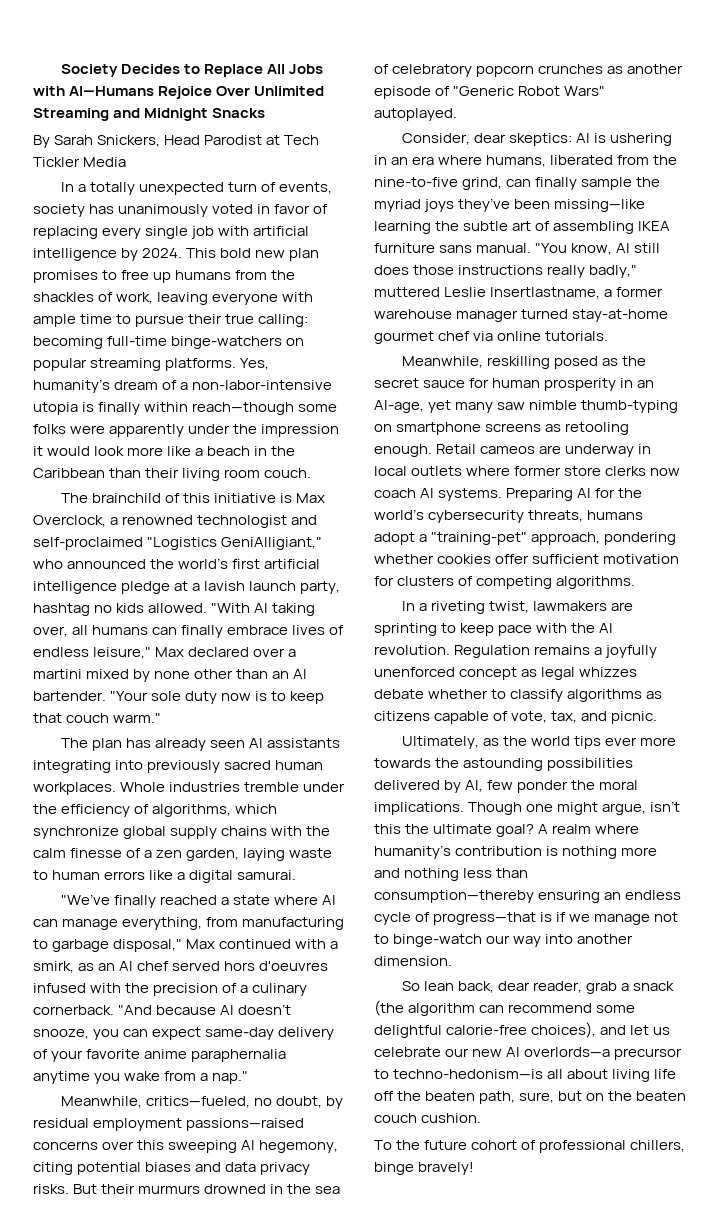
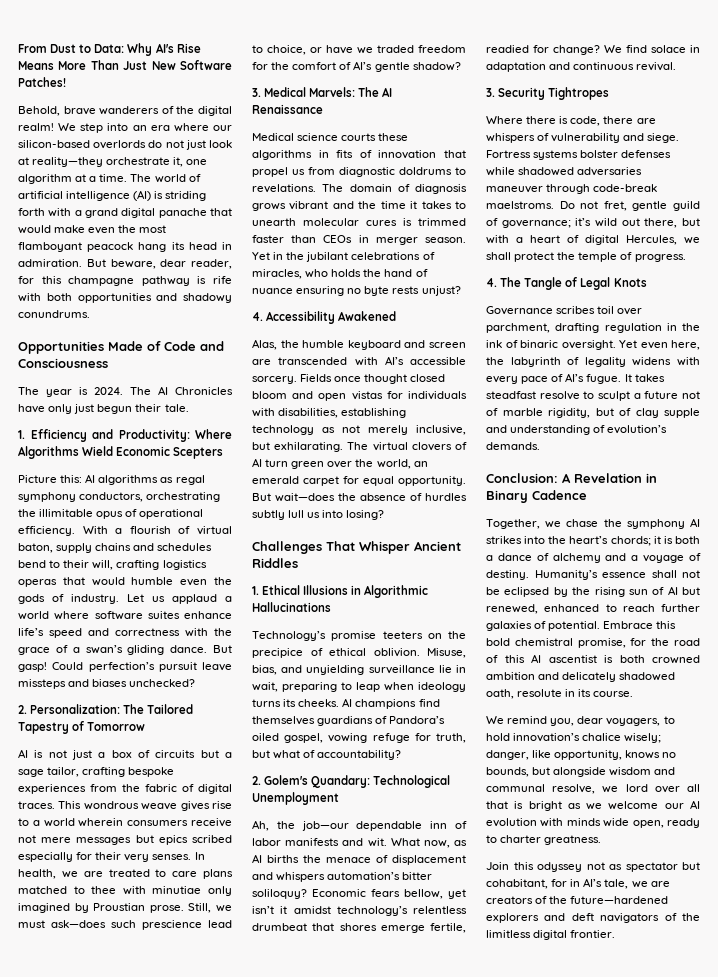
[60,64,324,77] [33,86,325,99] [33,108,266,121] [33,135,320,148] [33,157,127,167] [60,182,333,195] [33,204,329,217] [33,226,310,239] [33,248,320,261] [33,270,296,283] [33,292,314,305] [33,314,309,327] [33,336,305,349] [33,358,270,371] [33,379,333,393] [33,402,338,415] [33,424,340,437] [33,446,296,456] [33,468,312,481] [60,493,326,503] [33,515,318,528] [33,537,323,550] [33,558,321,569] [33,581,341,594] [33,603,316,616] [33,625,345,638] [33,647,297,659] [33,669,308,682] [33,691,325,704] [33,713,162,723] [60,738,341,751] [33,760,324,773] [33,782,346,795] [33,804,278,817] [33,826,331,839] [33,848,333,861] [33,870,297,883] [60,894,337,908] [33,917,345,930] [33,939,339,952] [33,961,329,973] [33,983,308,996] [33,1004,292,1015] [33,1027,335,1040] [33,1049,287,1062] [33,1071,249,1084] [60,1096,344,1109] [33,1118,305,1131] [33,1140,339,1153] [33,1162,311,1175] [33,1184,341,1194] [374,64,684,77] [374,86,606,99] [374,108,457,121] [401,133,673,146] [374,155,678,167] [374,177,661,190] [374,198,646,212] [374,221,671,234] [374,243,661,255] [374,265,638,278] [374,287,664,299] [374,309,669,322] [374,331,609,344] [401,356,647,369] [374,378,655,391] [374,400,679,413] [374,422,630,435] [374,444,652,457] [374,466,681,476] [374,488,643,501] [374,509,644,523] [374,532,677,545] [374,554,680,564] [374,576,636,589] [401,601,634,614] [374,623,614,636] [374,645,658,658] [374,667,638,680] [374,689,663,702] [374,711,658,724] [401,736,677,749] [374,758,634,771] [374,780,639,793] [374,801,681,815] [374,824,640,837] [374,845,658,859] [374,868,529,881] [374,890,682,903] [374,912,679,925] [374,934,634,947] [374,956,452,966] [401,981,675,994] [374,1000,636,1016] [374,1022,671,1038] [374,1047,683,1060] [374,1069,677,1082] [374,1091,687,1104] [374,1113,482,1123] [374,1140,686,1153] [374,1162,475,1175] Society Decides to Replace All Jobs with AI—Humans Rejoice Over Unlimited Streaming and Midnight Snacks // By Sarah Snickers, Head Parodist at Tech Tickler Media // In a totally unexpected turn of events, society has unanimously voted in favor of replacing every single job with artificial intelligence by 2024. This bold new plan promises to free up humans from the shackles of work, leaving everyone with ample time to pursue their true calling: becoming full-time binge-watchers on popular streaming platforms. Yes, humanity’s dream of a non-labor-intensive utopia is finally within reach—though some folks were apparently under the impression it would look more like a beach in the Caribbean than their living room couch. // The brainchild of this initiative is Max Overclock, a renowned technologist and self-proclaimed "Logistics GeniAlligiant," who announced the world’s first artificial intelligence pledge at a lavish launch party, hashtag no kids allowed. "With AI taking over, all humans can finally embrace lives of endless leisure," Max declared over a martini mixed by none other than an AI bartender. "Your sole duty now is to keep that couch warm." // The plan has already seen AI assistants integrating into previously sacred human workplaces. Whole industries tremble under the efficiency of algorithms, which synchronize global supply chains with the calm finesse of a zen garden, laying waste to human errors like a digital samurai. // "We’ve finally reached a state where AI can manage everything, from manufacturing to garbage disposal," Max continued with a smirk, as an AI chef served hors d'oeuvres infused with the precision of a culinary cornerback. "And because AI doesn’t snooze, you can expect same-day delivery of your favorite anime paraphernalia anytime you wake from a nap." // Meanwhile, critics—fueled, no doubt, by residual employment passions—raised concerns over this sweeping AI hegemony, citing potential biases and data privacy risks. But their murmurs drowned in the sea of celebratory popcorn crunches as another episode of "Generic Robot Wars" autoplayed. // Consider, dear skeptics: AI is ushering in an era where humans, liberated from the nine-to-five grind, can finally sample the myriad joys they’ve been missing—like learning the subtle art of assembling IKEA furniture sans manual. "You know, AI still does those instructions really badly," muttered Leslie Insertlastname, a former warehouse manager turned stay-at-home gourmet chef via online tutorials. // Meanwhile, reskilling posed as the secret sauce for human prosperity in an AI-age, yet many saw nimble thumb-typing on smartphone screens as retooling enough. Retail cameos are underway in local outlets where former store clerks now coach AI systems. Preparing AI for the world’s cybersecurity threats, humans adopt a "training-pet" approach, pondering whether cookies offer sufficient motivation for clusters of competing algorithms. // In a riveting twist, lawmakers are sprinting to keep pace with the AI revolution. Regulation remains a joyfully unenforced concept as legal whizzes debate whether to classify algorithms as citizens capable of vote, tax, and picnic. // Ultimately, as the world tips ever more towards the astounding possibilities delivered by AI, few ponder the moral implications. Though one might argue, isn’t this the ultimate goal? A realm where humanity’s contribution is nothing more and nothing less than consumption—thereby ensuring an endless cycle of progress—that is if we manage not to binge-watch our way into another dimension. // So lean back, dear reader, grab a snack (the algorithm can recommend some delightful calorie-free choices), and let us celebrate our new AI overlords—a precursor to techno-hedonism—is all about living life off the beaten path, sure, but on the beaten couch cushion. // To the future cohort of professional chillers, binge bravely! -> [18,43,201,56] [18,60,233,70] [18,77,66,87] [18,106,232,116] [18,123,232,133] [18,140,232,150] [18,157,208,167] [18,174,201,184] [18,190,207,201] [18,208,232,218] [18,225,167,234] [18,242,232,252] [18,259,232,269] [18,276,232,286] [18,293,232,303] [18,310,90,318] [18,341,224,354] [18,358,108,368] [18,386,233,397] [18,404,189,414] [18,429,232,442] [18,446,224,459] [18,474,205,485] [18,492,221,502] [18,509,204,519] [18,526,232,536] [18,543,213,553] [18,560,207,570] [18,577,232,587] [18,594,232,604] [18,611,232,620] [18,628,232,638] [18,645,232,655] [18,662,232,672] [18,679,196,689] [18,704,194,714] [18,721,146,734] [18,749,233,760] [18,767,175,777] [18,784,232,794] [18,801,232,811] [18,818,232,827] [18,835,232,845] [18,852,205,862] [18,869,234,879] [18,886,232,896] [18,903,232,913] [18,920,232,930] [252,45,466,55] [252,61,461,72] [252,87,393,97] [252,104,323,114] [252,133,409,141] [252,150,466,160] [252,167,466,177] [252,184,467,194] [252,201,466,211] [252,218,466,226] [252,235,466,245] [252,252,435,262] [252,269,428,279] [252,286,461,296] [252,311,397,324] [252,339,466,350] [252,356,466,366] [252,374,446,384] [252,391,467,401] [252,408,407,418] [252,425,466,435] [252,442,467,452] [252,458,428,469] [252,476,466,486] [252,493,467,502] [252,510,385,520] [252,541,461,554] [252,558,298,568] [252,585,429,598] [252,602,331,612] [252,631,466,641] [252,648,466,658] [252,665,466,675] [252,682,466,692] [252,698,440,709] [252,716,446,726] [252,733,466,743] [252,750,402,760] [252,775,451,788] [252,792,339,805] [252,820,467,831] [252,838,467,848] [252,854,466,865] [252,872,433,882] [252,889,466,899] [252,906,467,916] [252,923,466,933] [486,45,700,55] [486,62,677,72] [486,87,610,100] [486,116,656,126] [486,133,680,143] [486,150,672,160] [486,167,643,176] [486,184,658,194] [486,201,700,211] [486,218,700,228] [486,235,700,245] [486,252,686,262] [486,277,647,290] [486,306,643,315] [486,323,700,333] [486,340,700,350] [486,357,700,367] [486,373,665,384] [486,391,700,401] [486,408,700,418] [486,425,668,435] [486,442,540,450] [486,473,657,483] [486,490,587,503] [486,518,700,529] [486,536,700,546] [486,553,701,563] [486,570,700,580] [486,586,700,597] [486,604,700,614] [486,621,677,631] [486,638,700,648] [486,654,700,664] [486,672,676,682] [486,689,634,699] [486,716,675,726] [486,733,662,743] [486,750,677,760] [486,767,676,777] [486,784,700,794] [486,800,700,811] [486,818,700,828] [486,835,602,845] [486,862,700,872] [486,878,670,889] [486,896,669,904] [486,913,700,923] [486,930,616,940] From Dust to Data: Why AI's Rise Means More Than Just New Software Patches! // Behold, brave wanderers of the digital realm! We step into an era where our silicon-based overlords do not just look at reality—they orchestrate it, one algorithm at a time. The world of artificial intelligence (AI) is striding forth with a grand digital panache that would make even the most flamboyant peacock hang its head in admiration. But beware, dear reader, for this champagne pathway is rife with both opportunities and shadowy conundrums. // Opportunities Made of Code and Consciousness // The year is 2024. The AI Chronicles have only just begun their tale. // 1. Efficiency and Productivity: Where Algorithms Wield Economic Scepters // Picture this: AI algorithms as regal symphony conductors, orchestrating the illimitable opus of operational efficiency. With a flourish of virtual baton, supply chains and schedules bend to their will, crafting logistics operas that would humble even the gods of industry. Let us applaud a world where software suites enhance life’s speed and correctness with the grace of a swan’s gliding dance. But gasp! Could perfection’s pursuit leave missteps and biases unchecked? // 2. Personalization: The Tailored Tapestry of Tomorrow // AI is not just a box of circuits but a sage tailor, crafting bespoke experiences from the fabric of digital traces. This wondrous weave gives rise to a world wherein consumers receive not mere messages but epics scribed especially for their very senses. In health, we are treated to care plans matched to thee with minutiae only imagined by Proustian prose. Still, we must ask—does such prescience lead to choice, or have we traded freedom for the comfort of AI’s gentle shadow? // 3. Medical Marvels: The AI Renaissance // Medical science courts these algorithms in fits of innovation that propel us from diagnostic doldrums to revelations. The domain of diagnosis grows vibrant and the time it takes to unearth molecular cures is trimmed faster than CEOs in merger season. Yet in the jubilant celebrations of miracles, who holds the hand of nuance ensuring no byte rests unjust? // 4. Accessibility Awakened // Alas, the humble keyboard and screen are transcended with AI’s accessible sorcery. Fields once thought closed bloom and open vistas for individuals with disabilities, establishing technology as not merely inclusive, but exhilarating. The virtual clovers of AI turn green over the world, an emerald carpet for equal opportunity. But wait—does the absence of hurdles subtly lull us into losing? // Challenges That Whisper Ancient Riddles // 1. Ethical Illusions in Algorithmic Hallucinations // Technology’s promise teeters on the precipice of ethical oblivion. Misuse, bias, and unyielding surveillance lie in wait, preparing to leap when ideology turns its cheeks. AI champions find themselves guardians of Pandora’s oiled gospel, vowing refuge for truth, but what of accountability? // 2. Golem's Quandary: Technological Unemployment // Ah, the job—our dependable inn of labor manifests and wit. What now, as AI births the menace of displacement and whispers automation’s bitter soliloquy? Economic fears bellow, yet isn’t it amidst technology’s relentless drumbeat that shores emerge fertile, readied for change? We find solace in adaptation and continuous revival. // 3. Security Tightropes // Where there is code, there are whispers of vulnerability and siege. Fortress systems bolster defenses while shadowed adversaries maneuver through code-break maelstroms. Do not fret, gentle guild of governance; it’s wild out there, but with a heart of digital Hercules, we shall protect the temple of progress. // 4. The Tangle of Legal Knots // Governance scribes toil over parchment, drafting regulation in the ink of binaric oversight. Yet even here, the labyrinth of legality widens with every pace of AI’s fugue. It takes steadfast resolve to sculpt a future not of marble rigidity, but of clay supple and understanding of evolution’s demands. // Conclusion: A Revelation in Binary Cadence // Together, we chase the symphony AI strikes into the heart’s chords; it is both a dance of alchemy and a voyage of destiny. Humanity’s essence shall not be eclipsed by the rising sun of AI but renewed, enhanced to reach further galaxies of potential. Embrace this bold chemistral promise, for the road of this AI ascentist is both crowned ambition and delicately shadowed oath, resolute in its course. // We remind you, dear voyagers, to hold innovation’s chalice wisely; danger, like opportunity, knows no bounds, but alongside wisdom and communal resolve, we lord over all that is bright as we welcome our AI evolution with minds wide open, ready to charter greatness. // Join this odyssey not as spectator but cohabitant, for in AI’s tale, we are creators of the future—hardened explorers and deft navigators of the limitless digital frontier.

